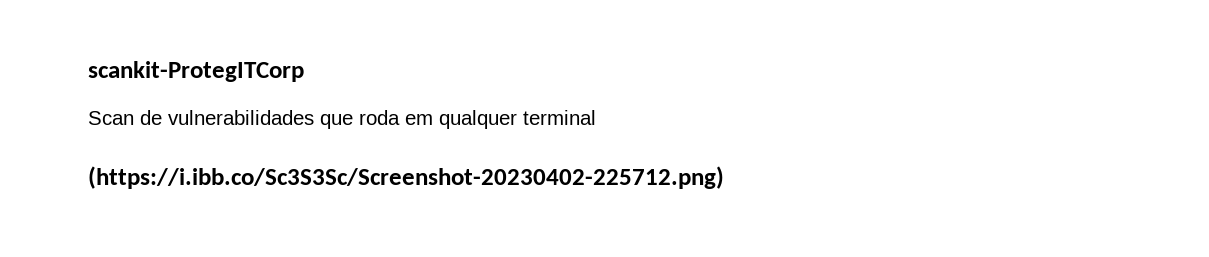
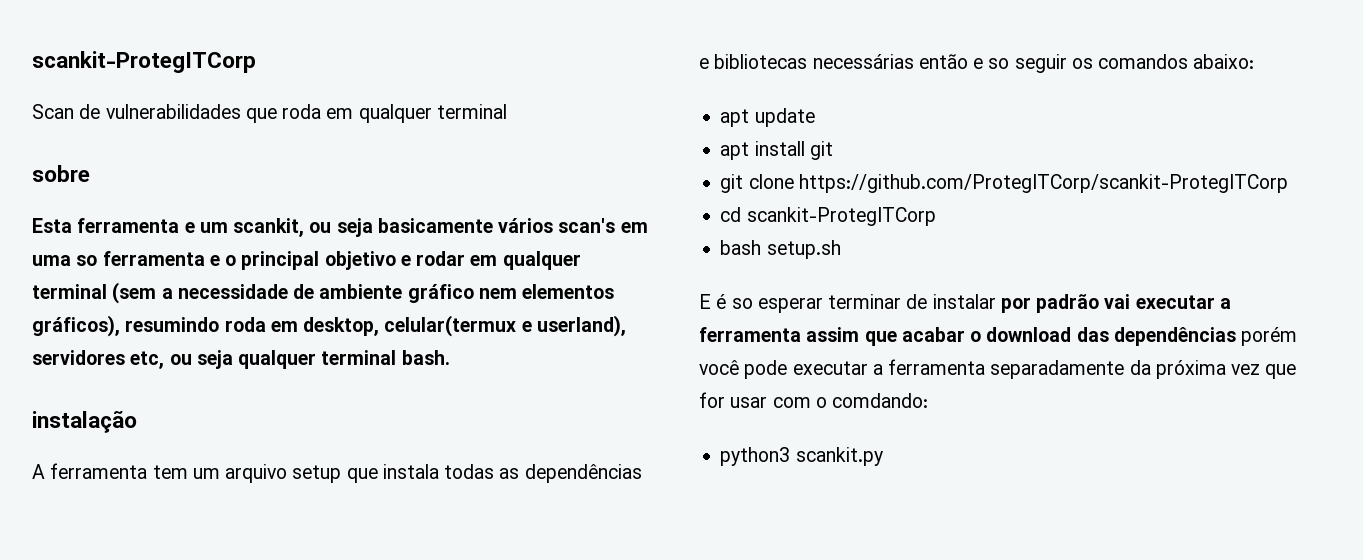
[88,166,724,189] (https://i.ibb.co/Sc3S3Sc/Screenshot-20230402-225712.png) -> [32,165,90,182] [32,218,648,237] [32,251,581,270] [32,282,615,304] [32,315,626,337] [32,350,450,369] [32,410,137,433] [32,463,642,483] [699,54,1255,73] [720,108,815,127] [720,141,833,160] [720,174,1288,193] [720,207,936,226] [720,240,841,259] [699,294,1231,313] [699,327,1298,346] [699,359,1297,379] [699,392,929,408] [720,447,883,466] sobre // Esta ferramenta e um scankit, ou seja basicamente vários scan's em uma so ferramenta e o principal objetivo e rodar em qualquer terminal (sem a necessidade de ambiente gráfico nem elementos gráficos), resumindo roda em desktop, celular(termux e userland), servidores etc, ou seja qualquer terminal bash. // instalação // A ferramenta tem um arquivo setup que instala todas as dependências e bibliotecas necessárias então e so seguir os comandos abaixo: // apt update // apt install git // git clone https://github.com/ProtegITCorp/scankit-ProtegITCorp // cd scankit-ProtegITCorp // bash setup.sh // E é so esperar terminar de instalar por padrão vai executar a ferramenta assim que acabar o download das dependências porém você pode executar a ferramenta separadamente da próxima vez que for usar com o comdando: // python3 scankit.py

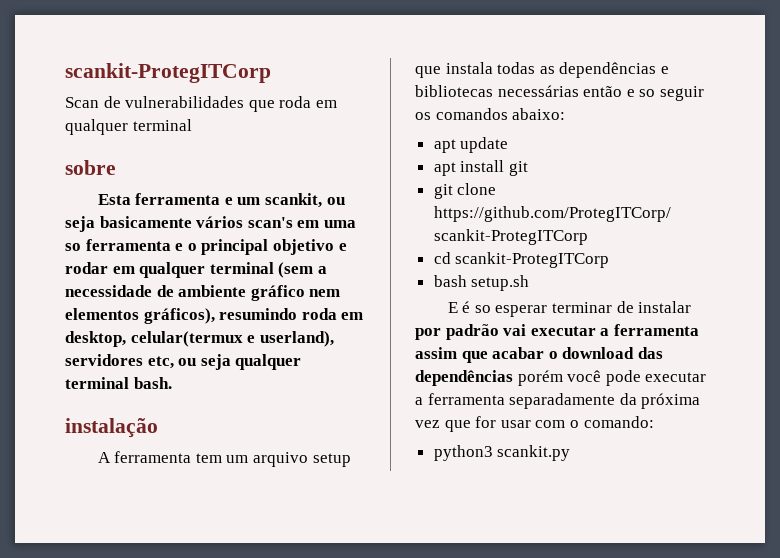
[832,393,929,408] comdando: -> [583,416,654,428] comando:

